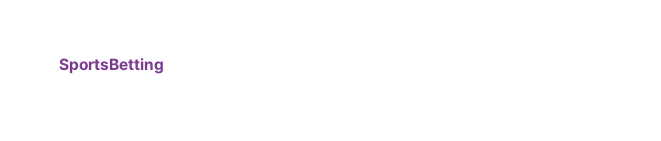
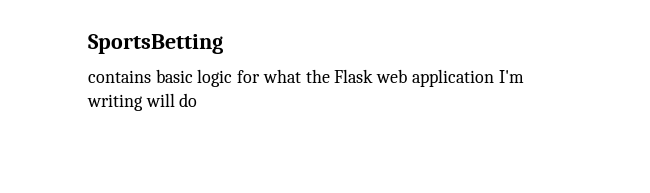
(164, 66) none -> [88,69,524,87] [87,93,198,111] // contains basic logic for what the Flask web application I'm writing will do

